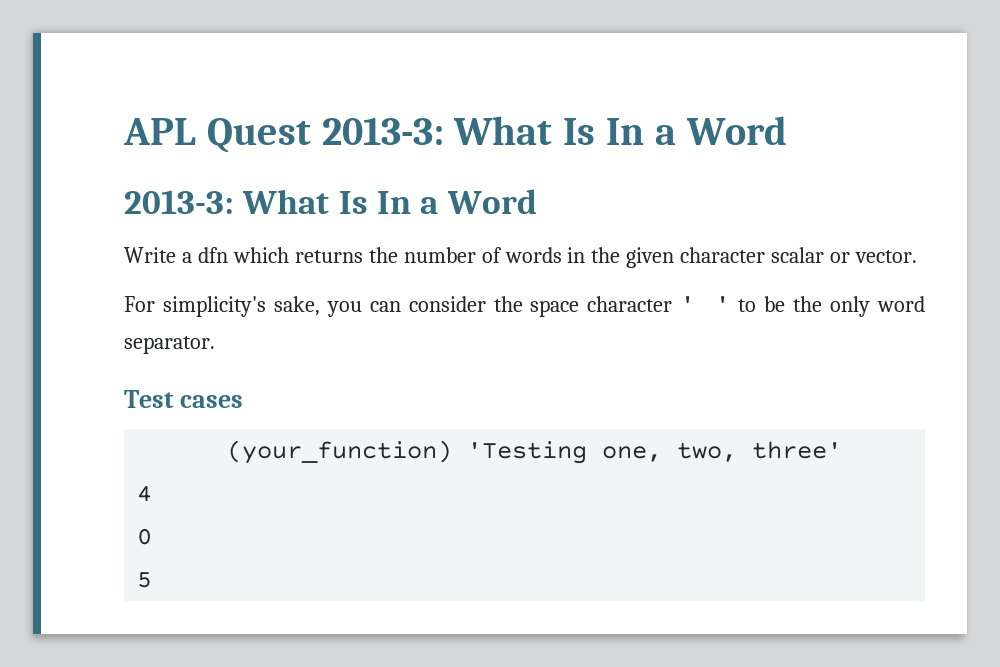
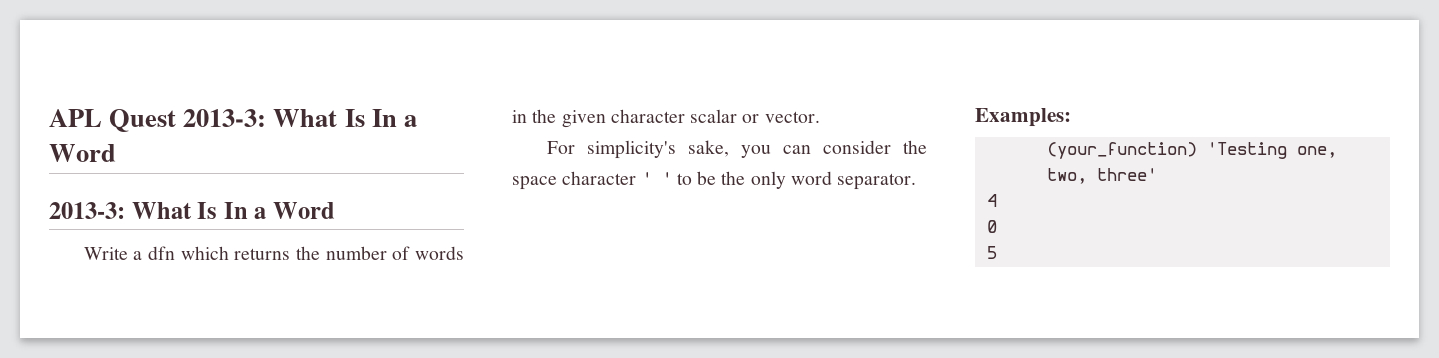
[124,390,243,408] Test cases -> [975,108,1071,127] Examples:

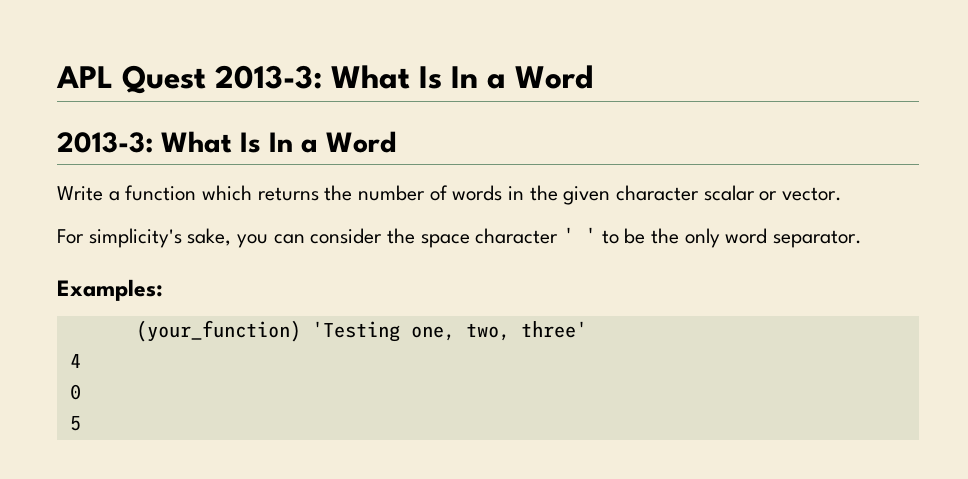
[147,246,175,260] dfn -> [125,185,197,201] function

